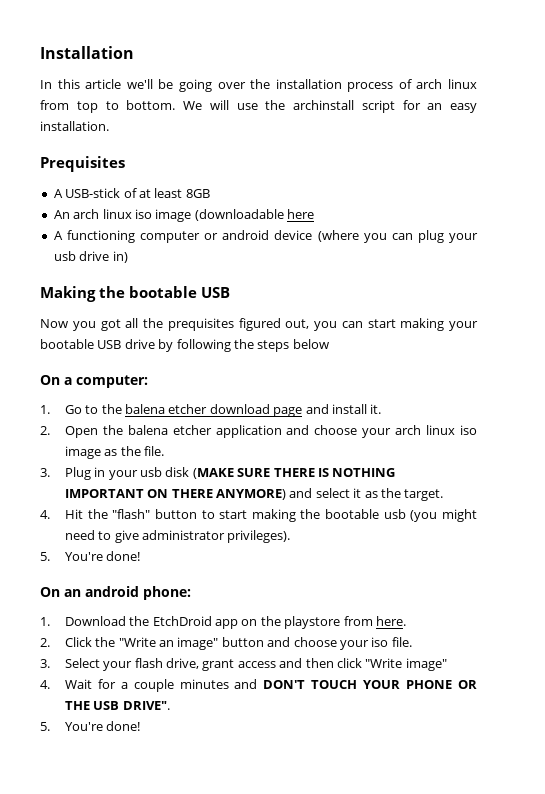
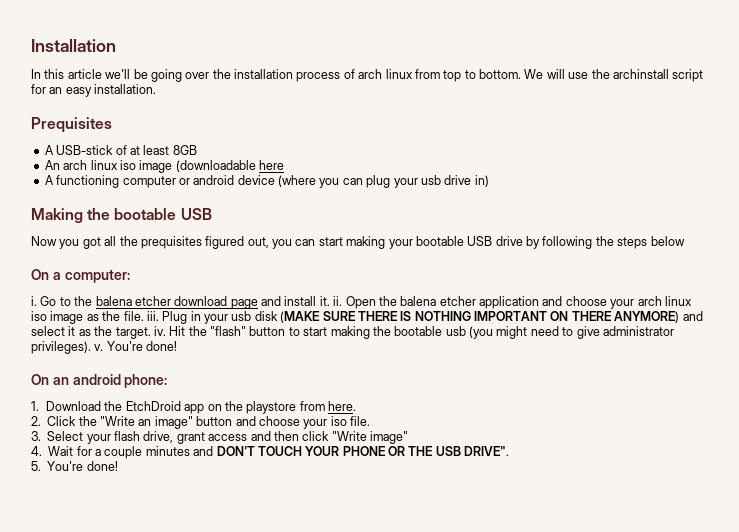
[40,405,50,414] 1. -> [31,296,37,306] i.
[40,426,50,435] // 2. -> [333,296,343,306] ii.
[40,468,50,477] // 3. -> [146,311,159,321] iii.
[40,510,50,519] // 4. -> [153,326,166,336] iv.
[40,552,50,561] // 5. -> [94,344,104,351] v.

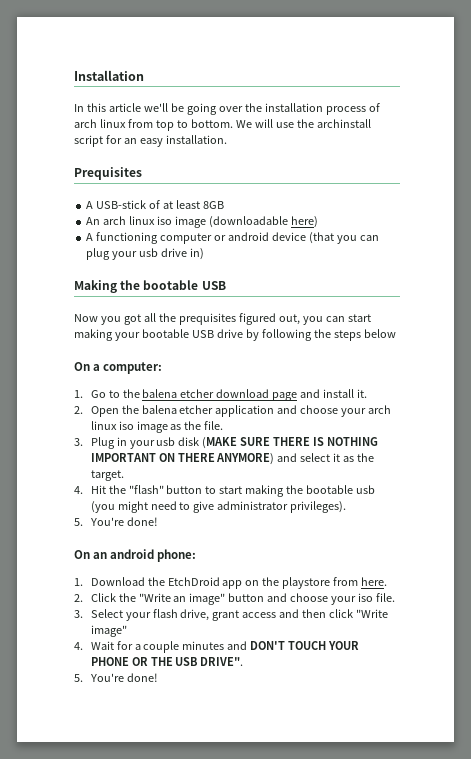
[259,160,284,170] here -> [290,216,318,228] here)
[278,175,316,187] (where -> [308,232,334,244] (that
[31,296,37,306] i. -> [74,390,83,398] 1.
[333,296,343,306] ii. -> [74,406,83,414] // 2.
[146,311,159,321] iii. -> [74,438,83,446] // 3.
[153,326,166,336] iv. -> [74,486,83,494] // 4.
[94,344,104,351] v. -> [74,518,83,526] // 5.

